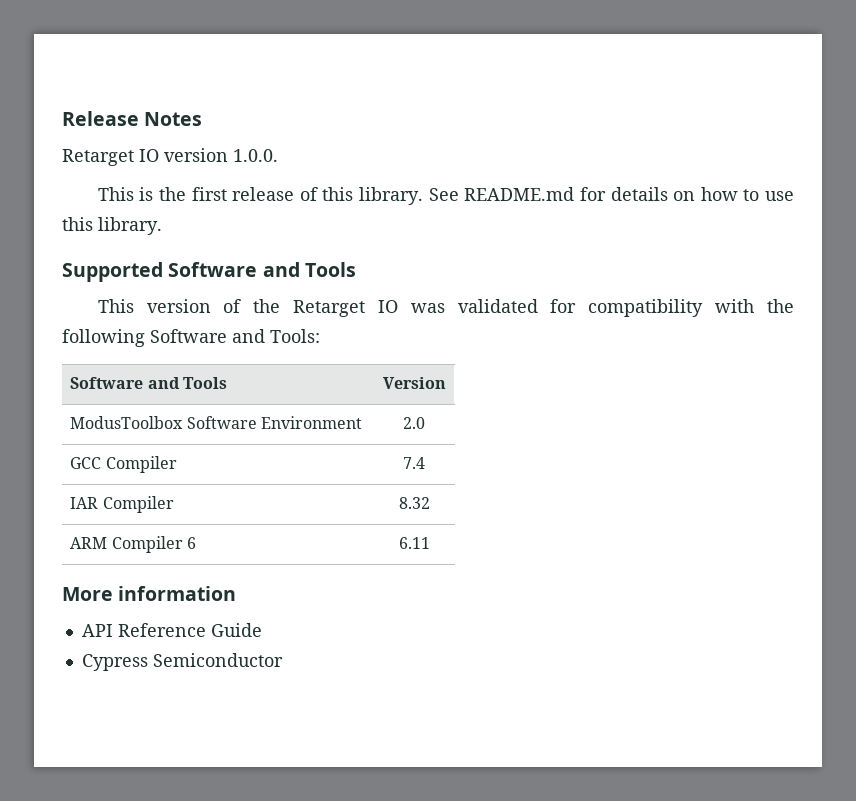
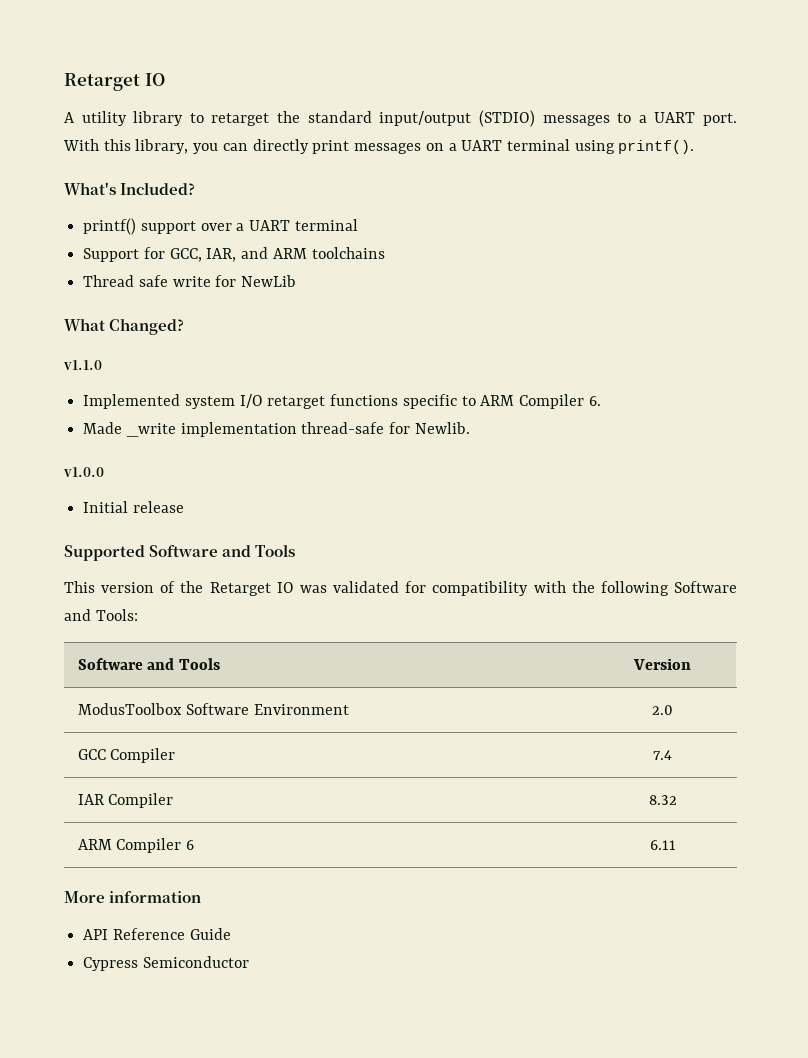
[62,111,203,126] [62,148,278,166] [97,187,795,205] [62,217,162,235] Release Notes // Retarget IO version 1.0.0. // This is the first release of this library. See README.md for details on how to use this library. -> [64,73,165,91] [64,110,738,127] [63,139,695,154] [64,182,196,195] [83,218,358,235] [83,247,385,262] [83,275,297,287] [64,318,185,335] [63,360,102,370] [83,394,601,409] [83,422,470,437] [63,467,104,477] [83,501,184,513] Retarget IO // A utility library to retarget the standard input/output (STDIO) messages to a UART port. With this library, you can directly print messages on a UART terminal using printf(). // What's Included? // printf() support over a UART terminal // Support for GCC, IAR, and ARM toolchains // Thread safe write for NewLib // What Changed? // v1.1.0 // Implemented system I/O retarget functions specific to ARM Compiler 6. // Made _write implementation thread-safe for Newlib. // v1.0.0 // Initial release

